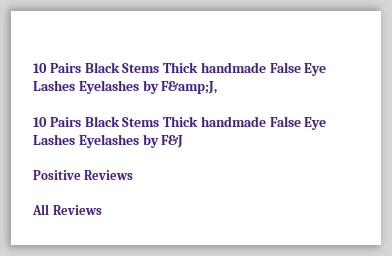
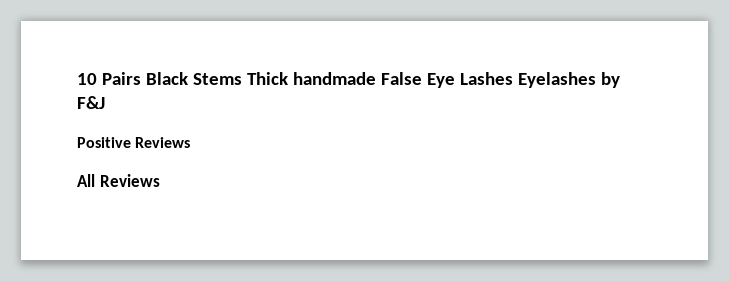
[161,81,218,94] [33,116,327,130] [33,134,159,148] F&amp;J, // 10 Pairs Black Stems Thick handmade False Eye Lashes Eyelashes by -> (620, 80) none

